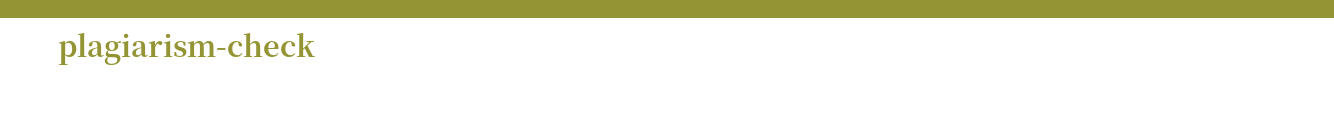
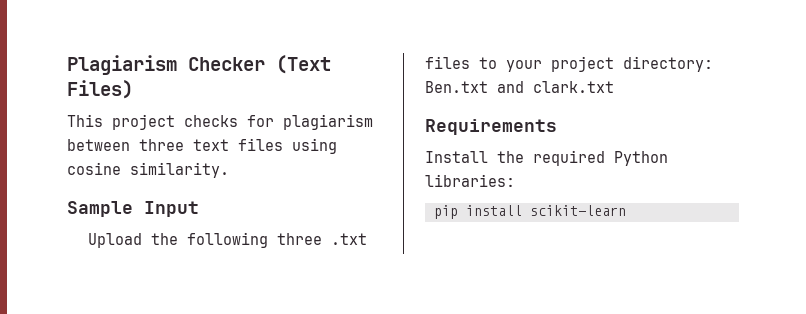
[58,32,315,65] plagiarism-check -> [67,55,331,75] [67,80,133,99] [67,114,373,130] [67,138,337,154] [67,162,229,178] [67,201,199,217] [88,232,368,248] [425,56,713,72] [425,81,614,93] [425,119,557,135] [425,150,668,166] [425,174,515,187] [434,205,626,219] Plagiarism Checker (Text Files) // This project checks for plagiarism between three text files using cosine similarity. // Sample Input // Upload the following three .txt files to your project directory: Ben.txt and clark.txt // Requirements // Install the required Python libraries: // pip install scikit-learn

